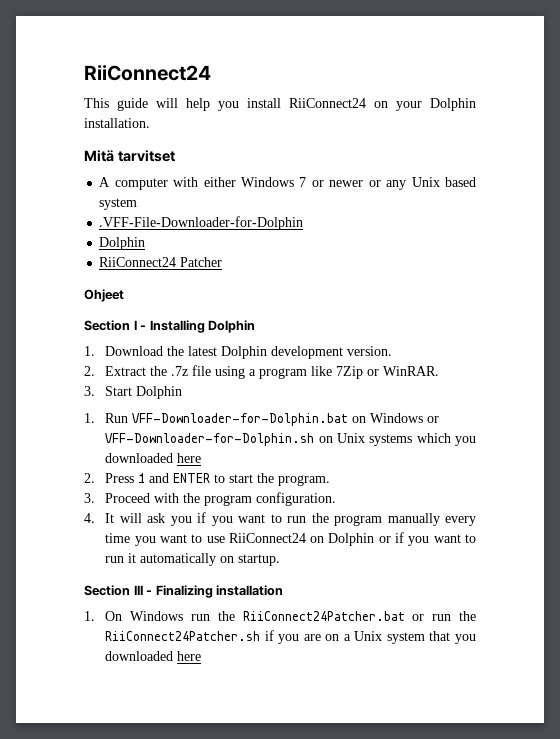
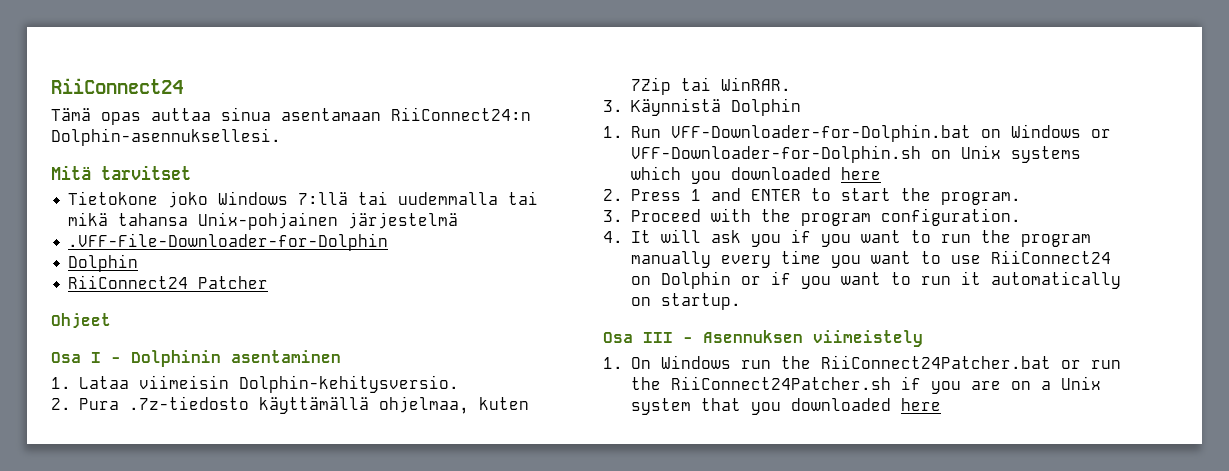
[84,98,476,111] [84,118,150,128] [84,150,175,162] [99,177,476,190] [99,198,138,210] This guide will help you install RiiConnect24 on your Dolphin installation. // Mitä tarvitset // A computer with either Windows 7 or newer or any Unix based system -> [51,107,531,125] [51,128,281,146] [51,165,191,180] [68,191,539,208] [68,212,459,230] Tämä opas auttaa sinua asentamaan RiiConnect24:n Dolphin-asennuksellesi. // Mitä tarvitset // Tietokone joko Windows 7:llä tai uudemmalla tai mikä tahansa Unix-pohjainen järjestelmä
[84,320,130,331] Section -> [51,352,81,363] Osa
[149,320,256,333] [84,346,393,359] [84,365,380,379] Installing Dolphin // 1. Download the latest Dolphin development version. // 2. Extract the .7z file using a program like 7Zip or -> [131,350,341,367] [51,375,459,393] [51,396,529,414] [630,77,711,95] Dolphinin asentaminen // 1. Lataa viimeisin Dolphin-kehitysversio. // 2. Pura .7z-tiedosto käyttämällä ohjelmaa, kuten 7Zip tai
[105,386,133,396] Start -> [630,98,721,116] Käynnistä
[84,585,130,596] Section -> [603,332,633,343] Osa
[155,585,284,598] Finalizing installation -> [703,330,923,347] Asennuksen viimeistely

